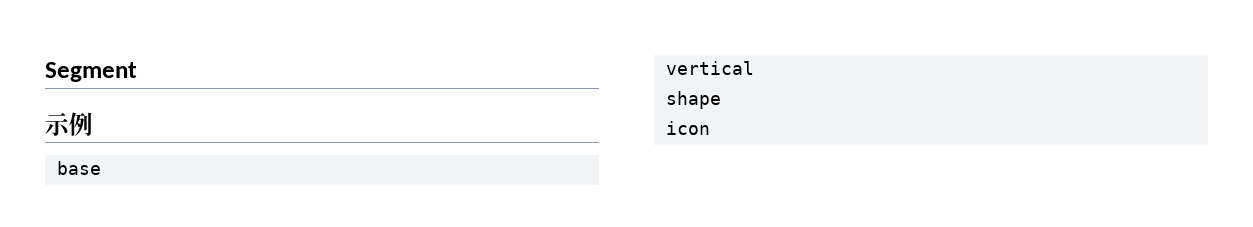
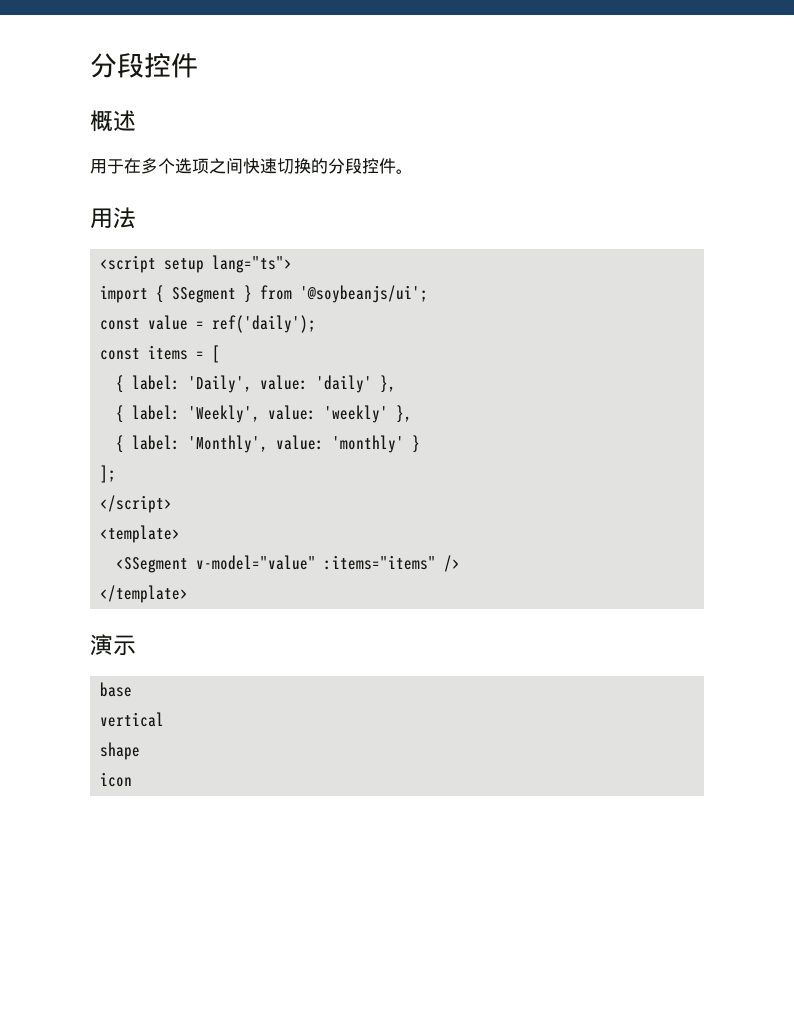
[45,62,137,82] Segment // -> [90,53,198,78] [90,110,136,132] [90,158,413,174] [90,207,136,229] [100,255,293,273] [100,285,429,303] [100,315,317,333] [100,345,221,363] [116,375,397,393] [116,405,413,423] [116,435,421,453] [100,465,117,483] [100,495,173,513] [100,525,181,543] [116,555,461,573] [100,585,189,603] [90,634,113,656] 分段控件 // 概述 // 用于在多个选项之间快速切换的分段控件。 // 用法 // <script setup lang="ts"> // import { SSegment } from '@soybeanjs/ui'; // const value = ref('daily'); // const items = [ // { label: 'Daily', value: 'daily' }, // { label: 'Weekly', value: 'weekly' }, // { label: 'Monthly', value: 'monthly' } // ]; // </script> // <template> // <SSegment v-model="value" :items="items" /> // </template> // 演
[69,112,93,136] 例 -> (136, 645) none

